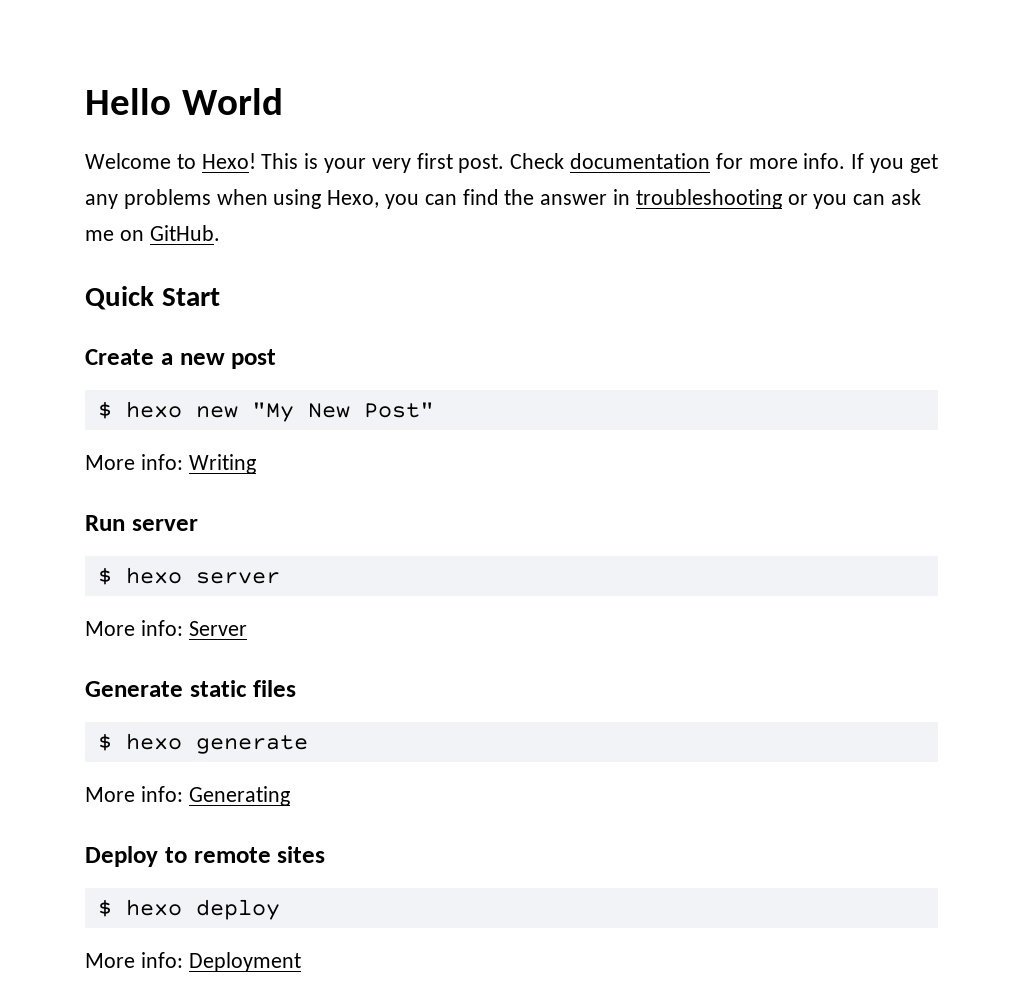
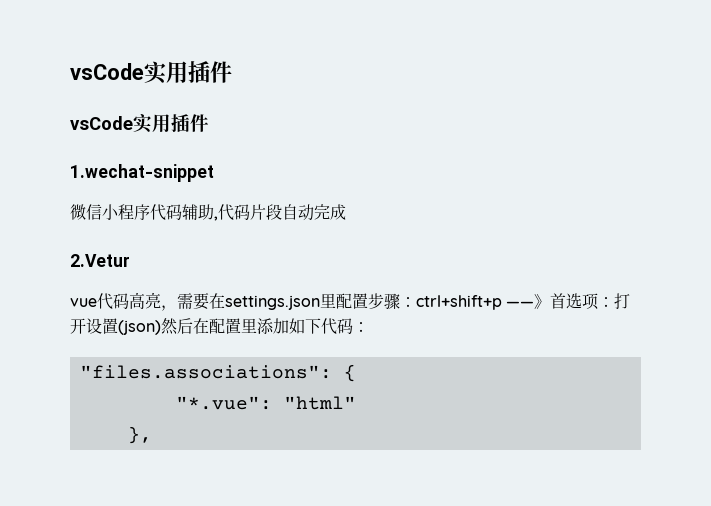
[85,88,283,115] [85,153,938,173] [85,189,922,209] [85,225,220,241] [85,286,220,310] [85,349,277,369] [97,401,434,422] [85,454,256,474] [85,515,198,531] [97,567,280,585] [85,620,247,636] [85,680,296,697] [97,733,308,754] [85,786,290,806] [85,846,326,867] [97,899,280,920] [85,952,301,972] Hello World // Welcome to Hexo! This is your very first post. Check documentation for more info. If you get any problems when using Hexo, you can find the answer in troubleshooting or you can ask me on GitHub. // Quick Start // Create a new post // $ hexo new "My New Post" // More info: Writing // Run server // $ hexo server // More info: Server // Generate static files // $ hexo generate // More info: Generating // Deploy to remote sites // $ hexo deploy // More info: Deployment -> [70,61,232,84] [70,114,209,133] [70,164,214,182] [70,204,346,221] [70,254,130,267] [70,292,631,311] [70,318,369,335] [79,364,356,382] [175,396,356,410] [127,426,152,444] vsCode实用插件 // vsCode实用插件 // 1.wechat-snippet // 微信小程序代码辅助,代码片段自动完成 // 2.Vetur // vue代码高亮，需要在settings.json里配置步骤：ctrl+shift+p ——》首选项：打开设置(json)然后在配置里添加如下代码： // "files.associations": { // "*.vue": "html" // },

